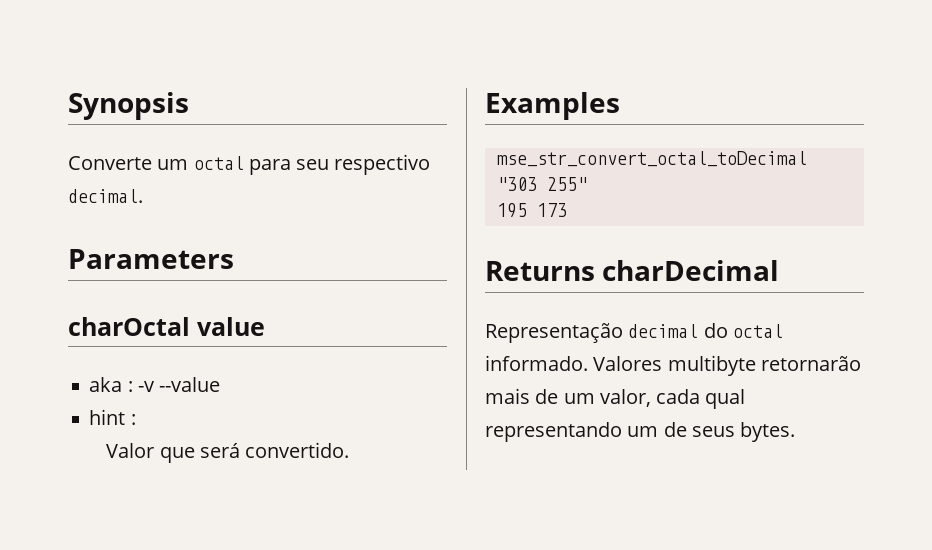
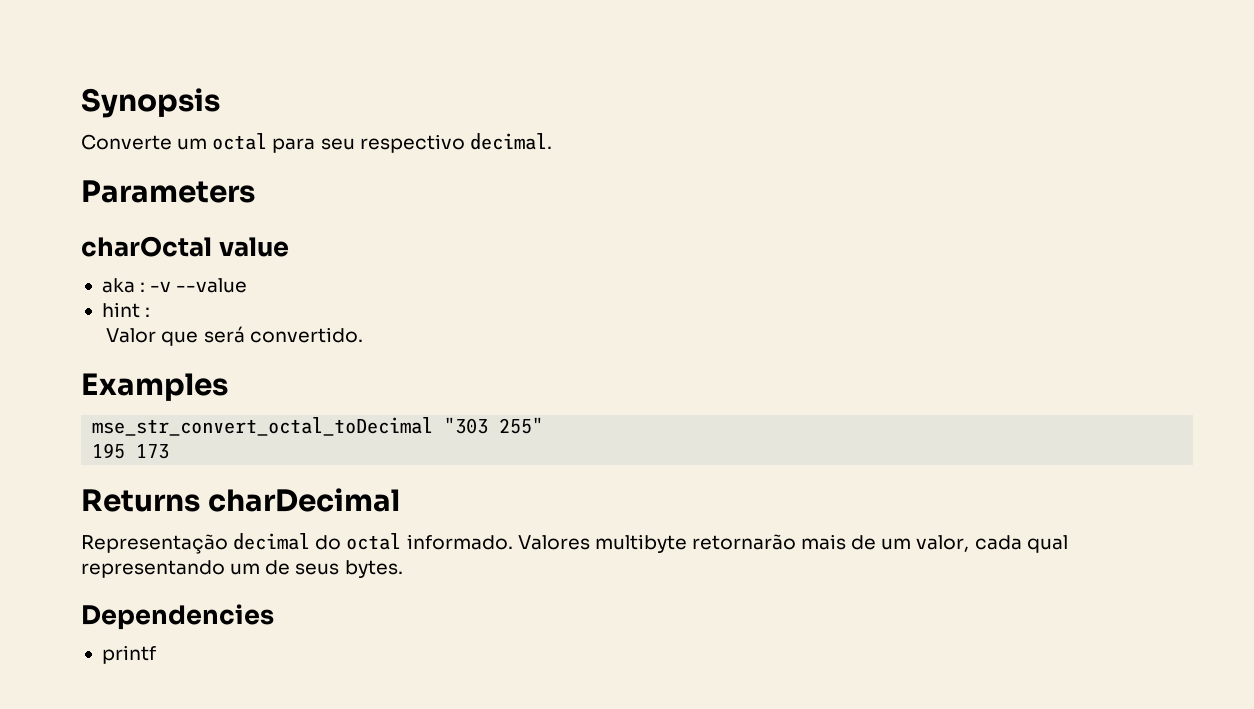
(796, 432) none -> [81,604,274,630] [101,645,156,664] // Dependencies // printf

